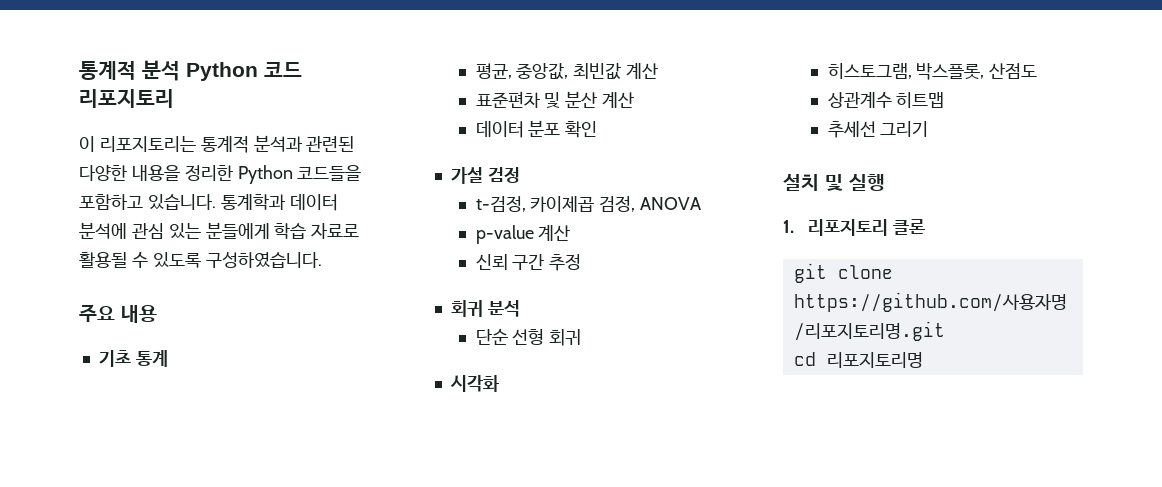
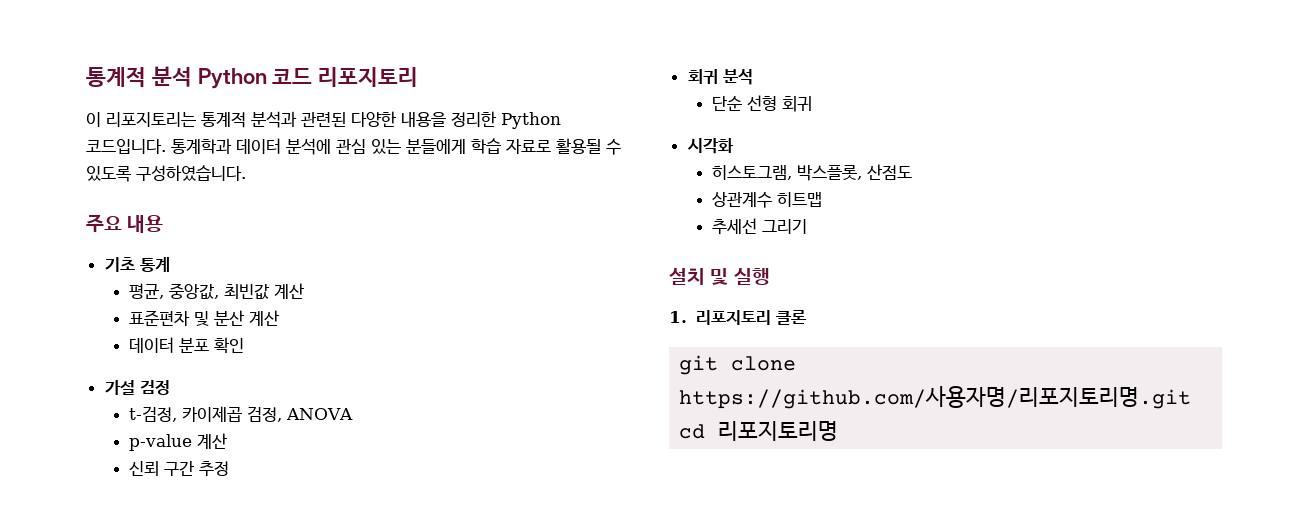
[297,165,362,181] [79,194,216,210] 코드들을 포함하고 있습니다. -> [86,139,166,154] 코드입니다.

